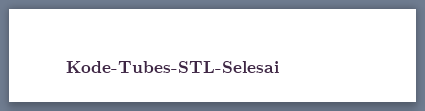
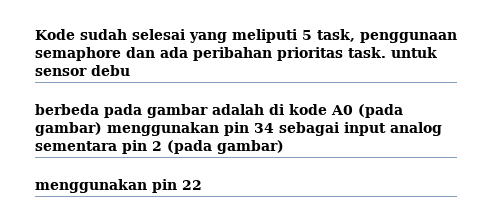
[66,61,279,73] Kode-Tubes-STL-Selesai -> [35,29,457,43] [35,47,437,61] [35,65,130,76] [35,104,403,118] [35,122,442,136] [35,140,284,154] [35,179,202,193] Kode sudah selesai yang meliputi 5 task, penggunaan semaphore dan ada peribahan prioritas task. untuk sensor debu // berbeda pada gambar adalah di kode A0 (pada gambar) menggunakan pin 34 sebagai input analog sementara pin 2 (pada gambar) // menggunakan pin 22

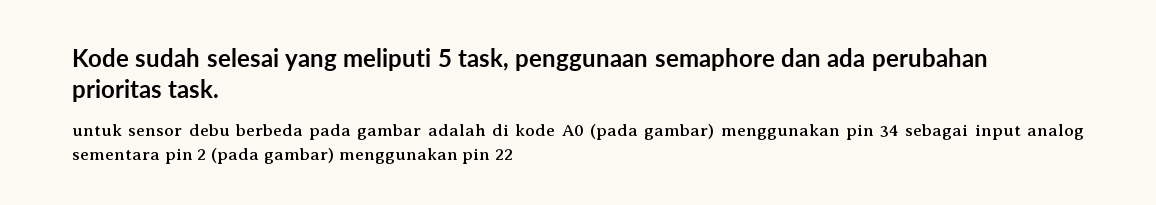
[193,47,272,61] peribahan -> [871,48,988,71] perubahan
(386, 52) none -> (220, 88) //
(130, 70) // -> (230, 130) none
(284, 147) // -> (334, 156) none

